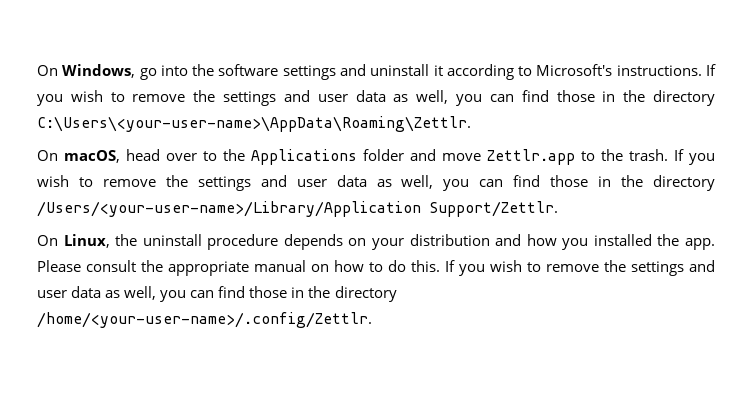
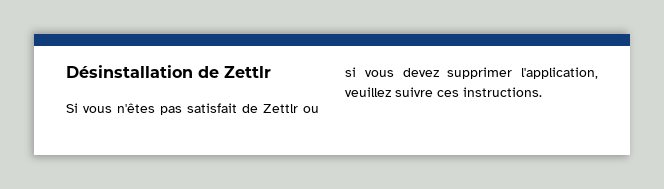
[37,64,716,80] [37,90,715,106] [37,116,471,132] [37,149,715,165] [37,175,715,191] [37,201,558,217] [37,234,715,250] [37,260,715,276] [37,286,397,302] [37,312,372,328] On Windows, go into the software settings and uninstall it according to Microsoft's instructions. If you wish to remove the settings and user data as well, you can find those in the directory C:\Users\<your-user-name>\AppData\Roaming\Zettlr. // On macOS, head over to the Applications folder and move Zettlr.app to the trash. If you wish to remove the settings and user data as well, you can find those in the directory /Users/<your-user-name>/Library/Application Support/Zettlr. // On Linux, the uninstall procedure depends on your distribution and how you installed the app. Please consult the appropriate manual on how to do this. If you wish to remove the settings and user data as well, you can find those in the directory /home/<your-user-name>/.config/Zettlr. -> [66,65,271,78] [66,103,319,115] [345,67,598,79] [345,87,542,97] Désinstallation de Zettlr // Si vous n'êtes pas satisfait de Zettlr ou si vous devez supprimer l'application, veuillez suivre ces instructions.

